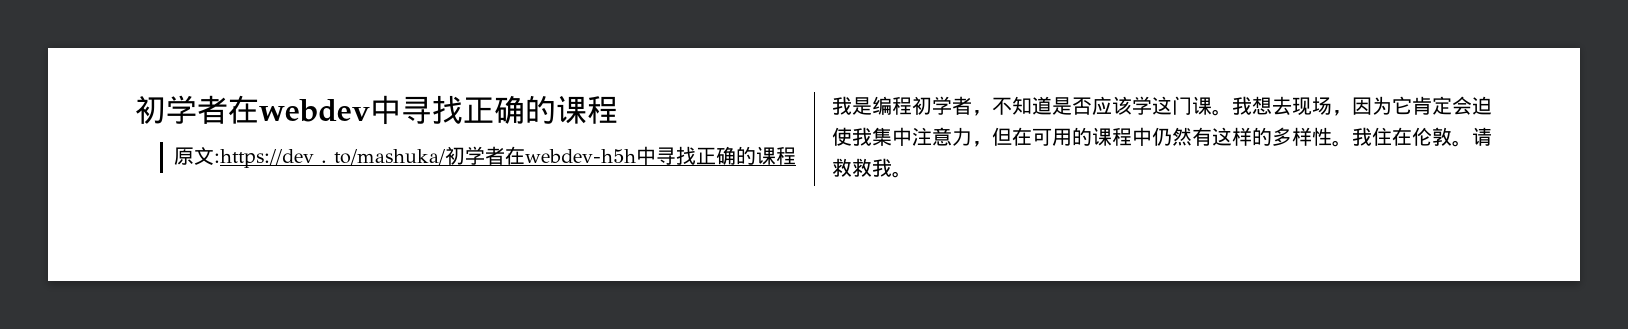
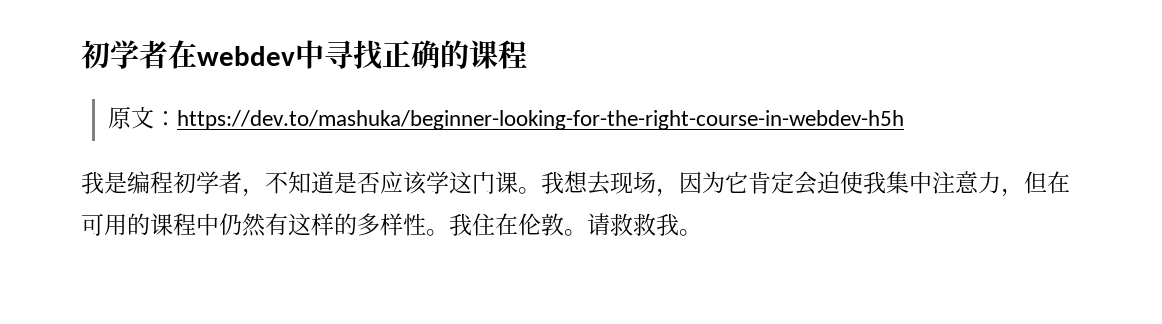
[213,146,796,168] :https://dev . to/mashuka/初学者在webdev-h5h中寻找正确的课程 -> [153,110,904,130] ：https://dev.to/mashuka/beginner-looking-for-the-right-course-in-webdev-h5h

